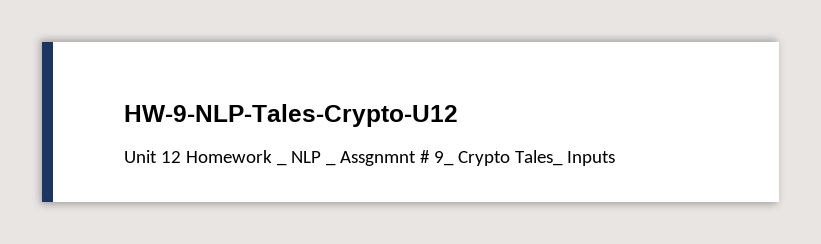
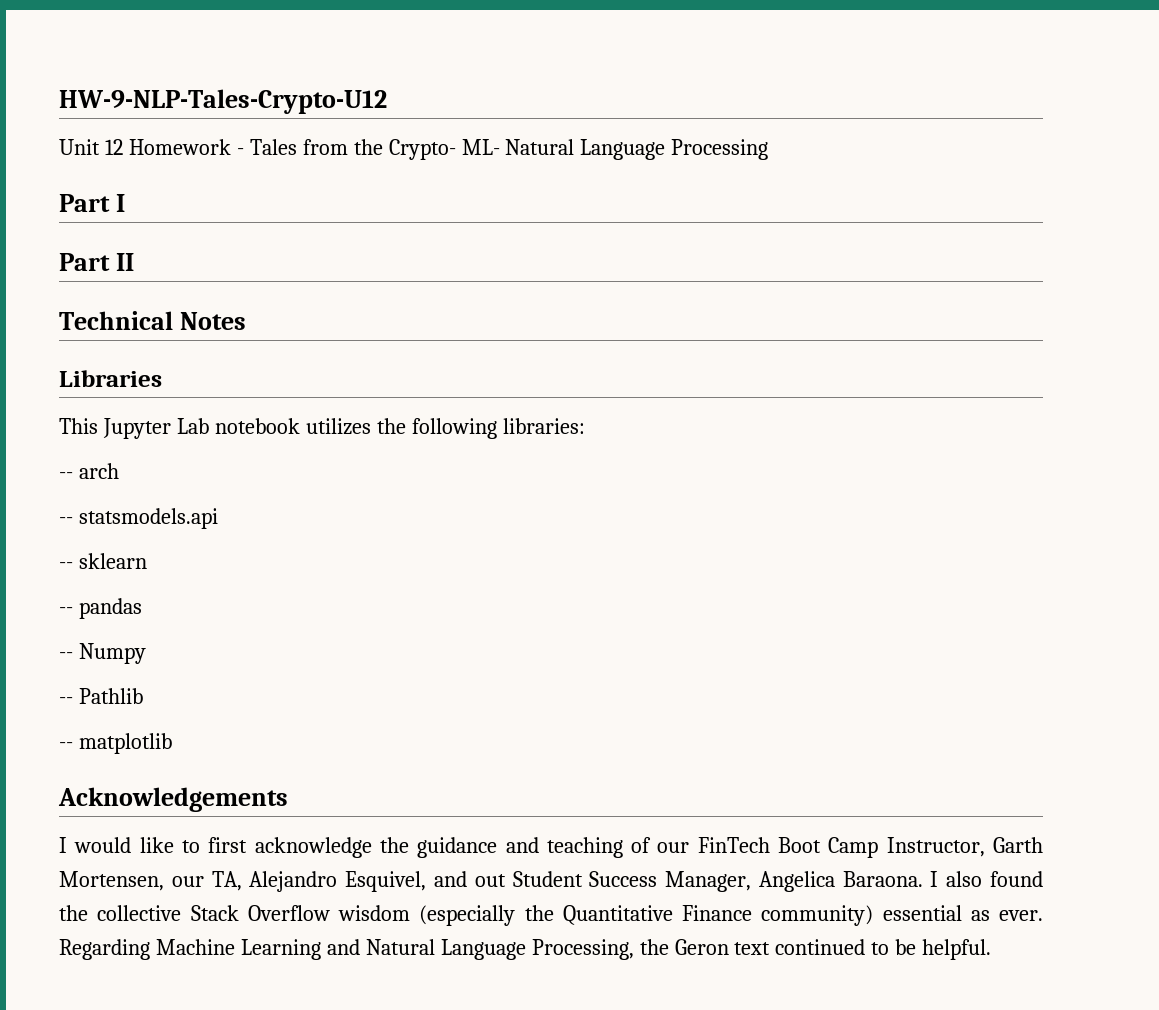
[276,163,287,166] [290,151,321,163] [325,150,615,166] _ NLP _ Assgnmnt # 9_ Crypto Tales_ Inputs -> [236,139,769,160] [59,194,125,212] [59,253,134,271] [59,311,246,330] [59,370,162,387] [59,418,585,439] [59,463,119,479] [59,508,218,529] [59,553,147,569] [59,598,142,619] [59,643,146,664] [59,688,143,704] [59,733,172,754] [58,787,288,812] [59,837,1043,858] [59,871,1044,892] [59,905,1043,926] [59,939,992,960] - Tales from the Crypto- ML- Natural Language Processing // Part I // Part II // Technical Notes // Libraries // This Jupyter Lab notebook utilizes the following libraries: // -- arch // -- statsmodels.api // -- sklearn // -- pandas // -- Numpy // -- Pathlib // -- matplotlib // Acknowledgements // I would like to first acknowledge the guidance and teaching of our FinTech Boot Camp Instructor, Garth Mortensen, our TA, Alejandro Esquivel, and out Student Success Manager, Angelica Baraona. I also found the collective Stack Overflow wisdom (especially the Quantitative Finance community) essential as ever. Regarding Machine Learning and Natural Language Processing, the Geron text continued to be helpful.

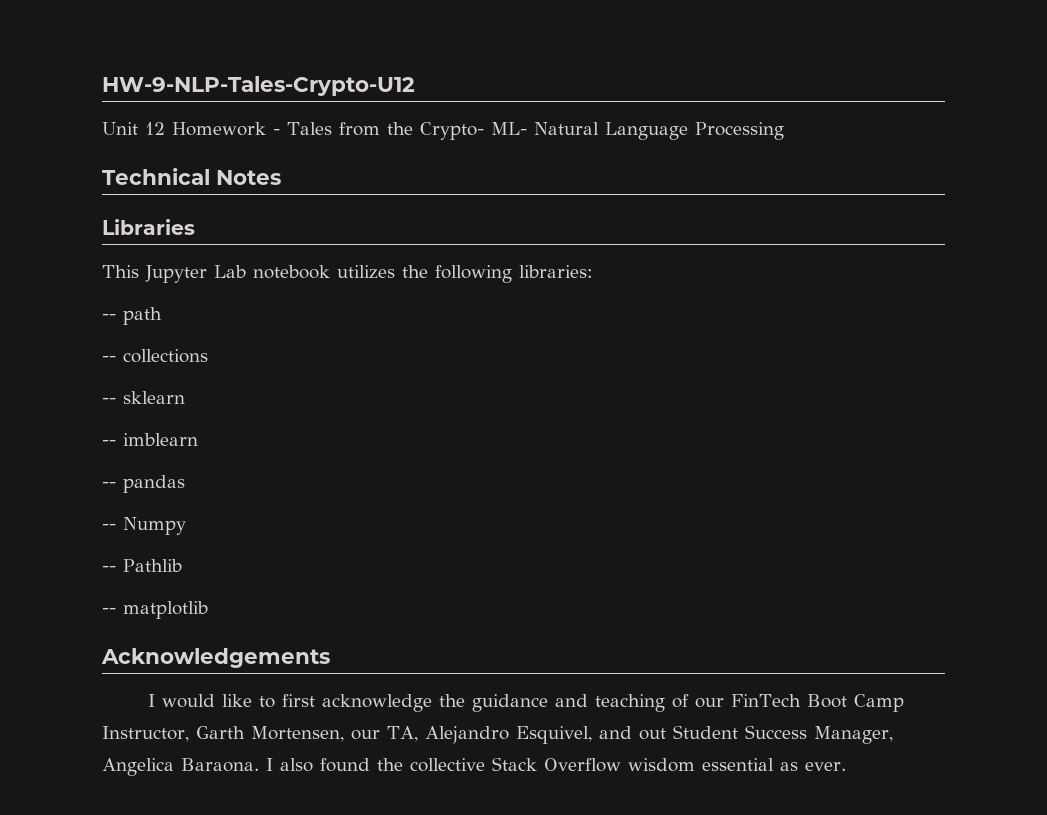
[59,194,125,212] [59,253,134,271] // Part I // Part II -> (784, 131) none
[78,463,119,479] [59,508,218,529] arch // -- statsmodels.api -> [123,307,162,325] [102,349,208,363] path // -- collections
(147, 561) none -> [102,433,198,446] // -- imblearn
[419,905,1043,926] [59,939,992,960] (especially the Quantitative Finance community) essential as ever. Regarding Machine Learning and Natural Language Processing, the Geron text continued to be helpful. -> [702,758,846,771] essential as ever.

